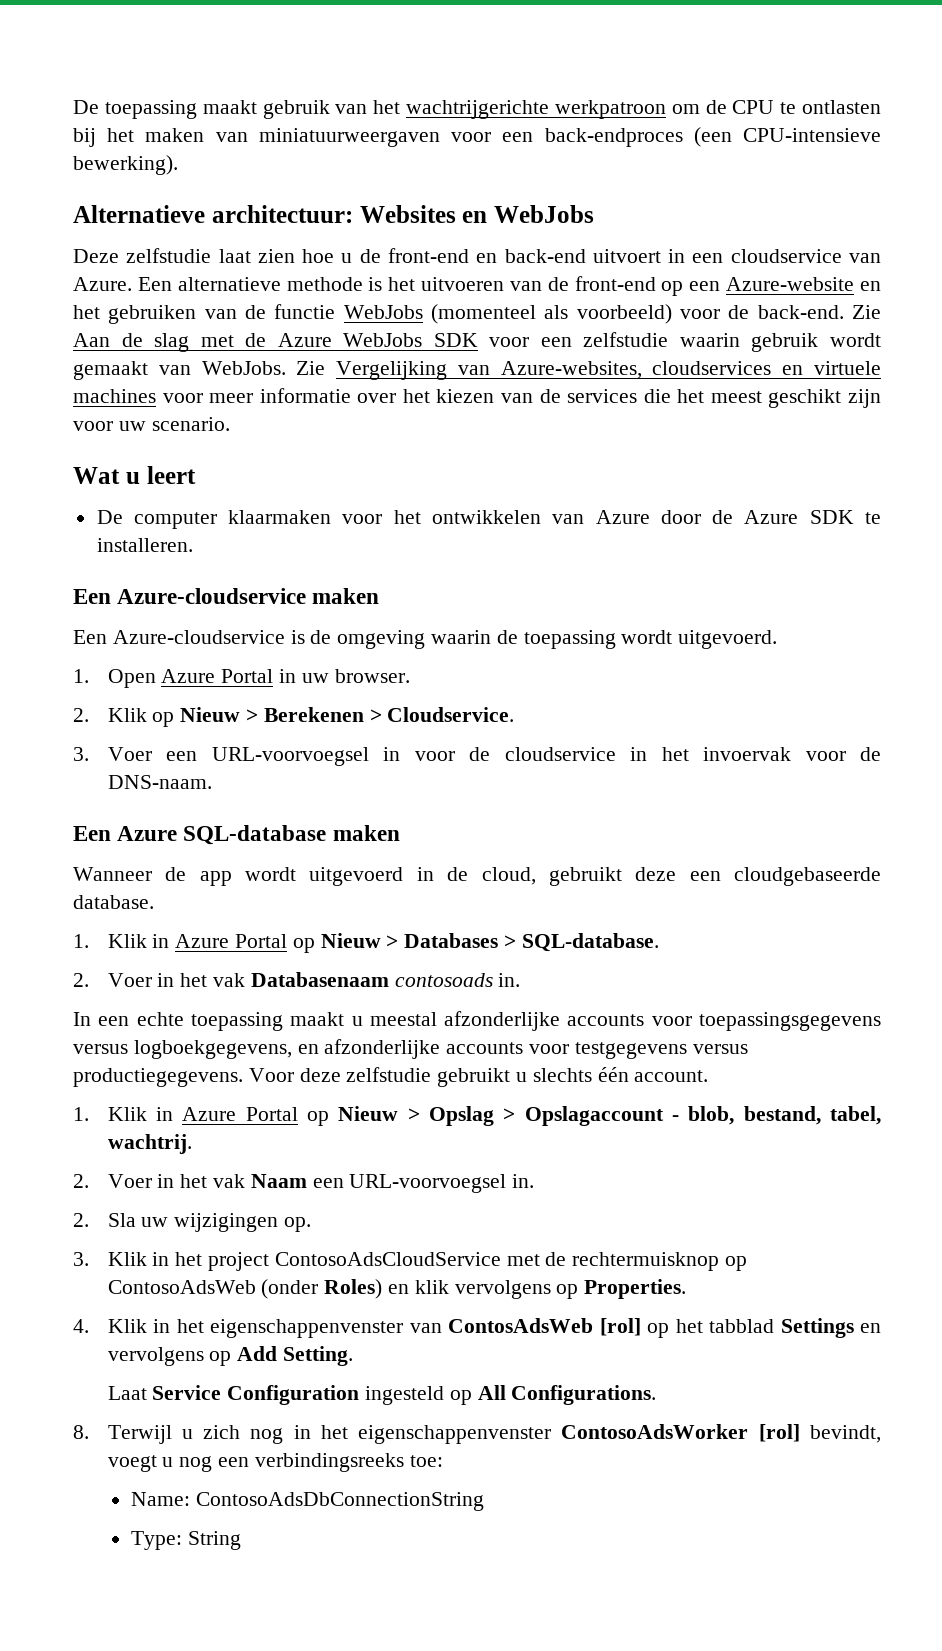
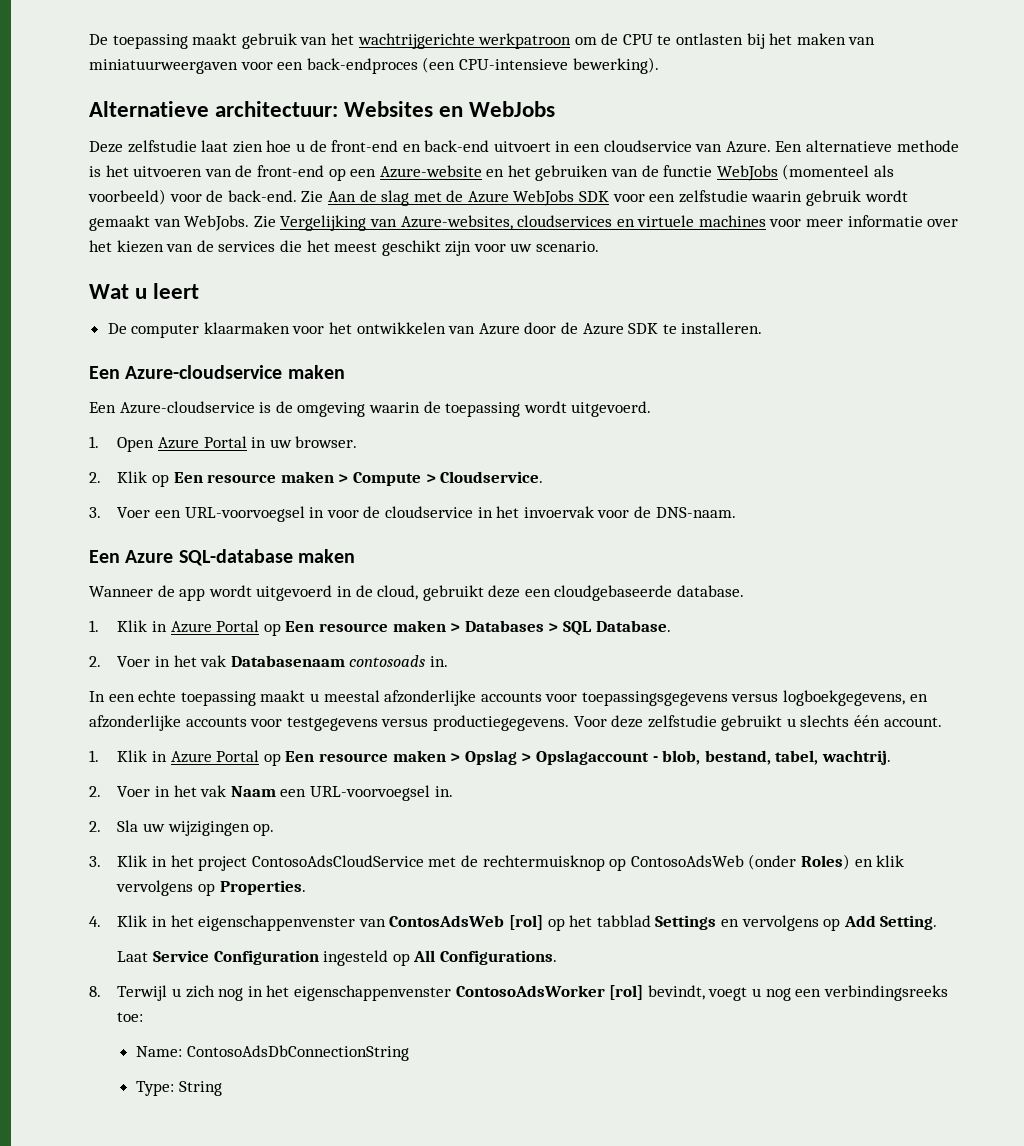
[180,707,364,722] Nieuw > Berekenen -> [173,471,422,486] Een resource maken > Compute
[320,933,381,948] Nieuw -> [285,620,446,632] Een resource maken
[521,933,659,952] SQL-database. -> [562,620,671,636] SQL Database.
[338,1106,399,1121] Nieuw -> [285,750,446,762] Een resource maken

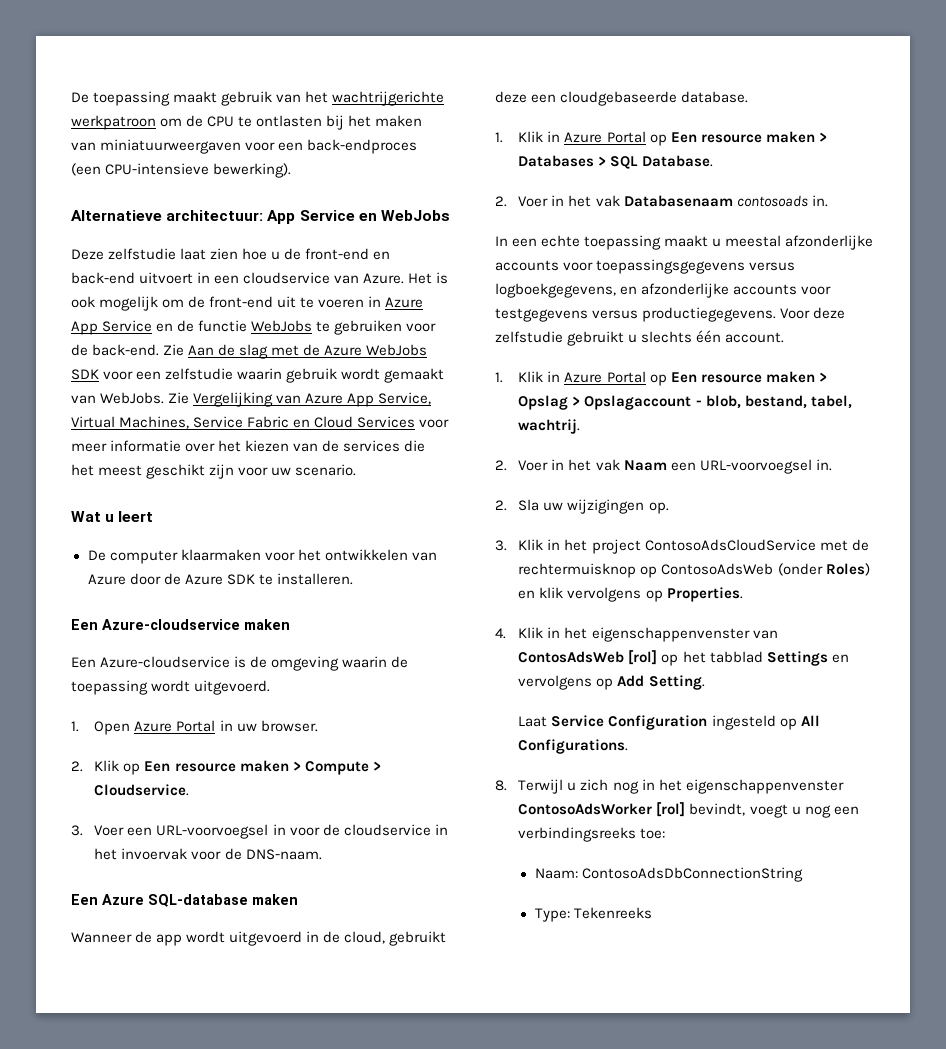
[344,101,434,117] Websites -> [267,210,355,224] App Service
[775,140,959,152] [89,164,895,181] [88,189,166,205] Een alternatieve methode is het uitvoeren van de front-end op een Azure-website en het gebruiken van de functie WebJobs (momenteel als voorbeeld) -> [408,272,449,284] [71,296,424,311] [71,320,403,335] Het is ook mogelijk om de front-end uit te voeren in Azure App Service en de functie WebJobs te gebruiken
[400,215,766,230] Azure-websites, cloudservices en virtuele machines -> [305,392,432,407] [71,416,416,429] Azure App Service, Virtual Machines, Service Fabric en Cloud Services
[136,1046,183,1057] Name: -> [534,868,578,879] Naam:
[178,1081,222,1096] String -> [573,907,652,919] Tekenreeks

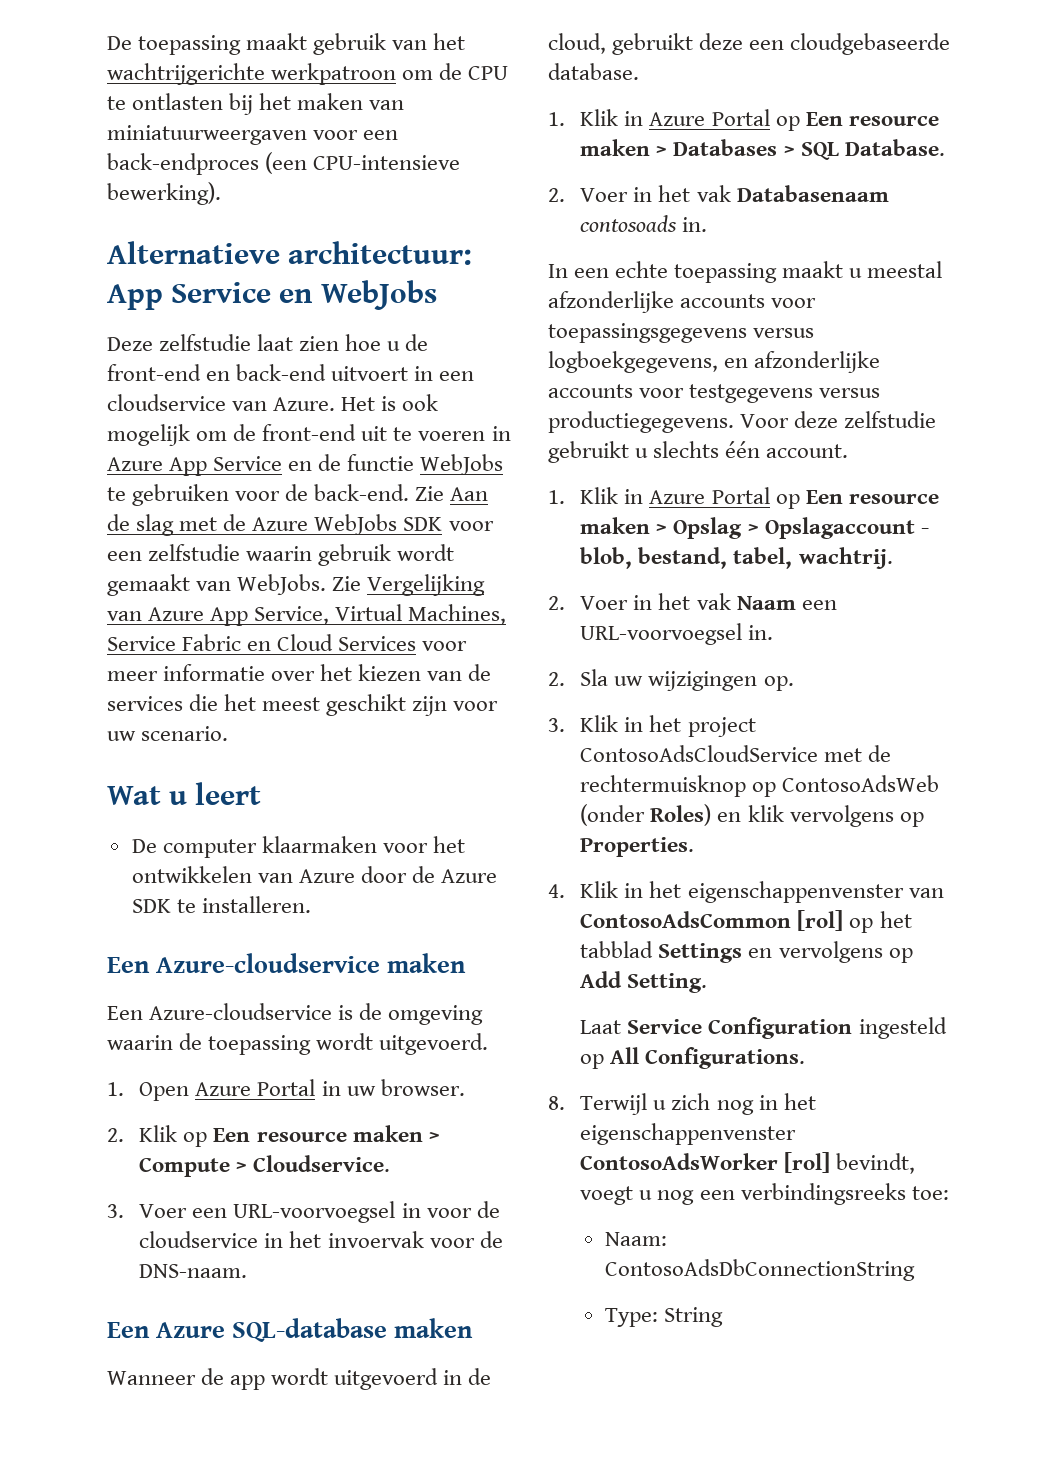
[518,651,625,663] ContosAdsWeb -> [580,911,792,928] ContosoAdsCommon
[573,907,652,919] Tekenreeks -> [664,1307,724,1327] String

